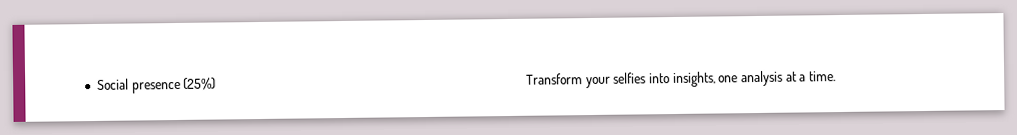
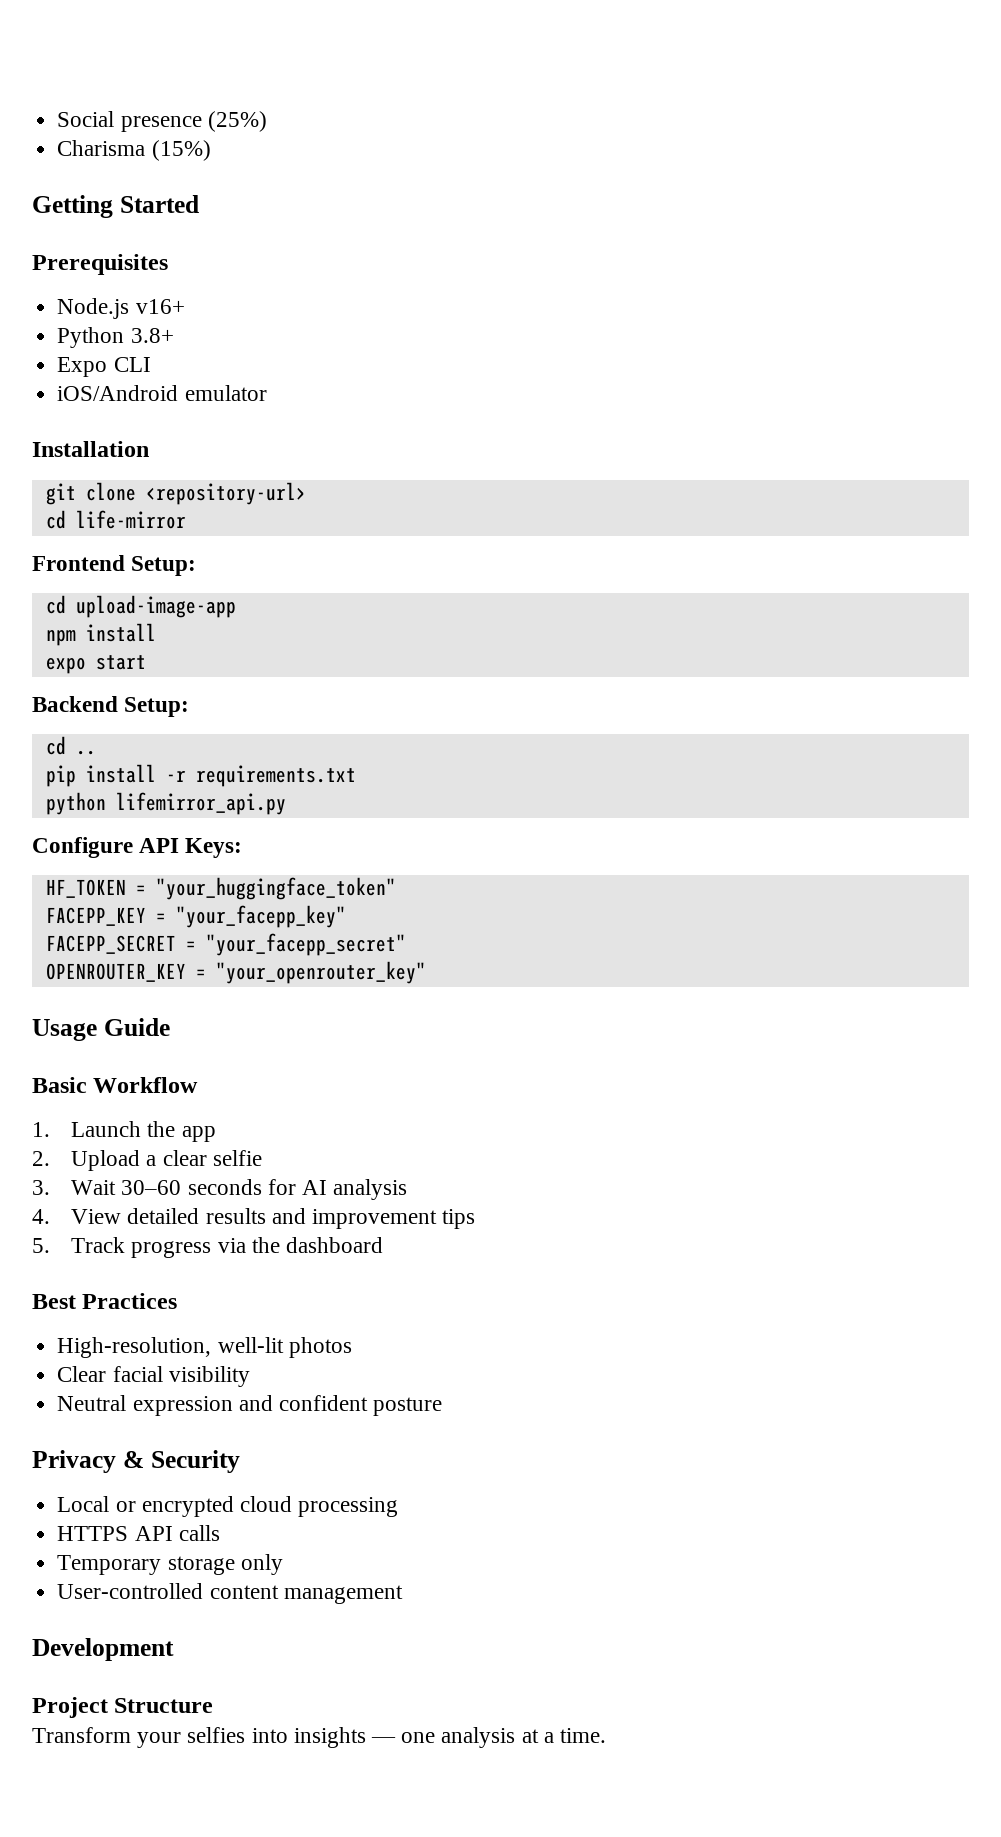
(217, 83) none -> [57,140,211,161] [32,195,199,218] [32,254,168,275] [57,298,185,319] [57,327,174,348] [57,357,151,377] [57,385,267,401] [32,441,149,457] [45,482,306,505] [45,510,186,529] [32,555,197,576] [45,595,236,618] [45,623,156,646] [45,655,146,674] [32,696,190,717] [45,736,96,755] [45,764,356,787] [45,792,286,815] [32,837,243,858] [45,877,396,900] [45,905,346,928] [45,933,406,956] [45,961,426,984] [32,1018,170,1041] [32,1077,199,1093] [32,1121,216,1142] [32,1150,262,1171] [32,1179,408,1200] [32,1208,476,1229] [32,1237,384,1258] [32,1293,178,1309] [57,1337,352,1358] [57,1366,250,1387] [57,1395,443,1416] [32,1450,240,1473] [57,1496,399,1517] [57,1525,220,1541] [57,1554,283,1575] [57,1583,403,1604] [32,1638,174,1661] [32,1697,214,1718] // Charisma (15%) // Getting Started // Prerequisites // Node.js v16+ // Python 3.8+ // Expo CLI // iOS/Android emulator // Installation // git clone <repository-url> // cd life-mirror // Frontend Setup: // cd upload-image-app // npm install // expo start // Backend Setup: // cd .. // pip install -r requirements.txt // python lifemirror_api.py // Configure API Keys: // HF_TOKEN = "your_huggingface_token" // FACEPP_KEY = "your_facepp_key" // FACEPP_SECRET = "your_facepp_secret" // OPENROUTER_KEY = "your_openrouter_key" // Usage Guide // Basic Workflow // 1. Launch the app // 2. Upload a clear selfie // 3. Wait 30–60 seconds for AI analysis // 4. View detailed results and improvement tips // 5. Track progress via the dashboard // Best Practices // High-resolution, well-lit photos // Clear facial visibility // Neutral expression and confident posture // Privacy & Security // Local or encrypted cloud processing // HTTPS API calls // Temporary storage only // User-controlled content management // Development // Project Structure
[672,71,716,88] insights, -> [293,1727,397,1748] insights —

